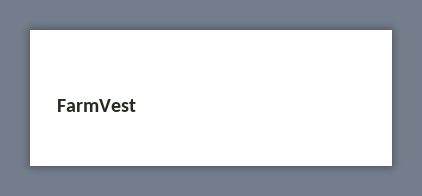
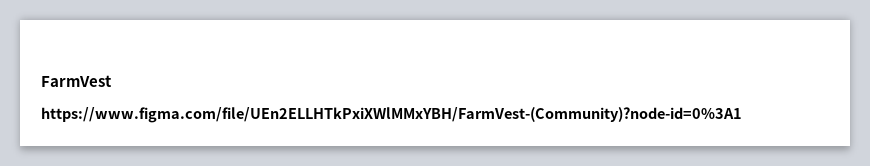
(136, 105) none -> [41,107,742,123] // https://www.figma.com/file/UEn2ELLHTkPxiXWlMMxYBH/FarmVest-(Community)?node-id=0%3A1

